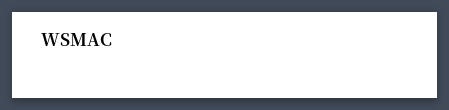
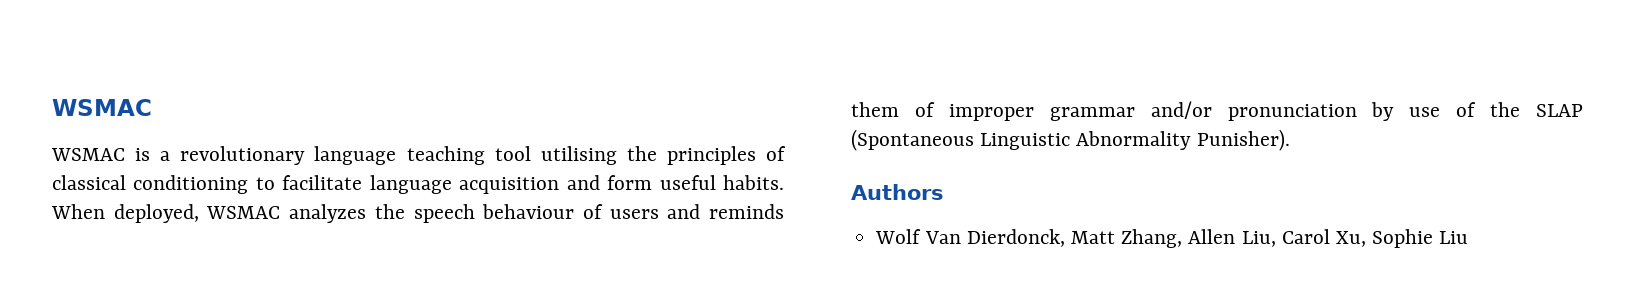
[41,33,112,46] WSMAC -> [52,99,152,116] [51,146,787,165] [52,175,784,194] [51,204,785,223] [851,101,1583,121] [851,129,1290,151] [851,184,944,200] [875,229,1469,248] WSMAC // WSMAC is a revolutionary language teaching tool utilising the principles of classical conditioning to facilitate language acquisition and form useful habits. When deployed, WSMAC analyzes the speech behaviour of users and reminds them of improper grammar and/or pronunciation by use of the SLAP (Spontaneous Linguistic Abnormality Punisher). // Authors // Wolf Van Dierdonck, Matt Zhang, Allen Liu, Carol Xu, Sophie Liu

